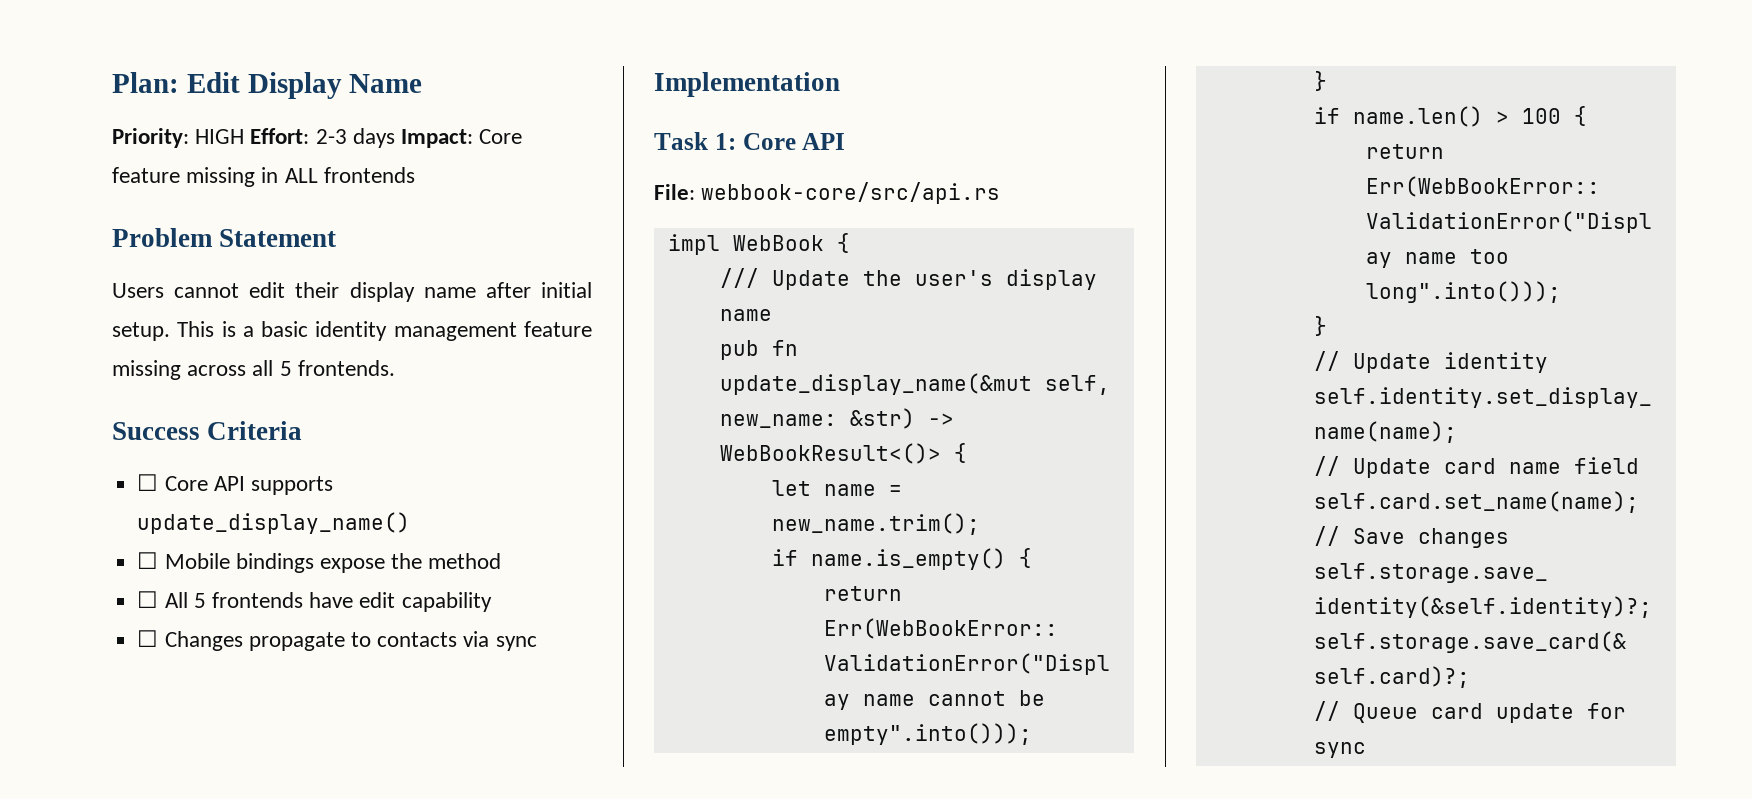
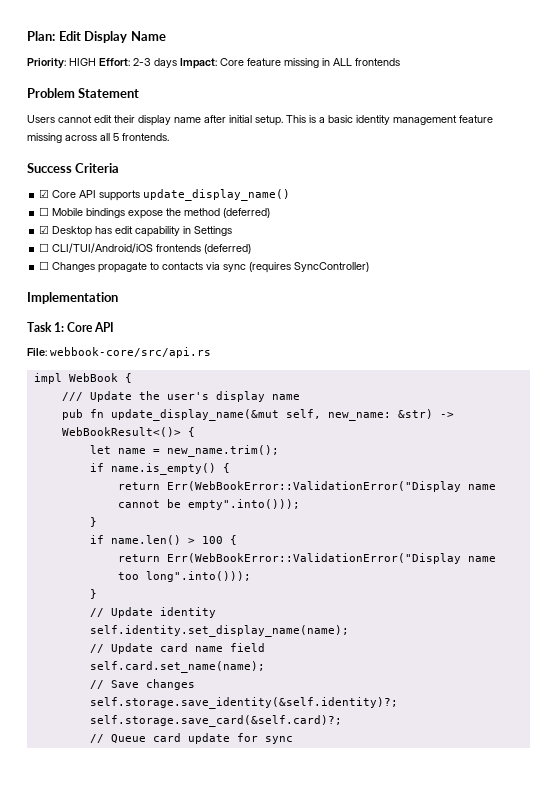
[137,474,159,491] ☐ -> [39,189,50,198] ☑
[137,591,492,612] // ☐ All 5 frontends have edit capability -> [223,208,271,218] [39,225,233,237] [39,243,252,254] (deferred) // ☑ Desktop has edit capability in Settings // ☐ CLI/TUI/Android/iOS frontends (deferred)
(537, 643) none -> [249,262,370,273] (requires SyncController)

